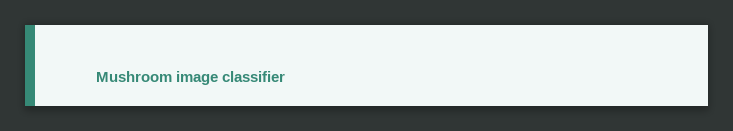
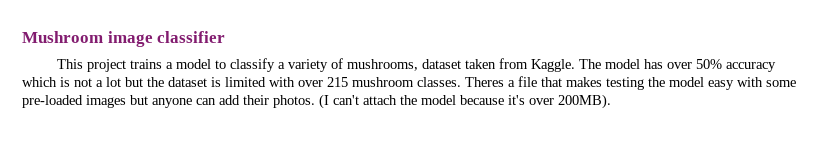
(286, 76) none -> [57,58,777,72] [22,76,796,90] [22,94,611,109] // This project trains a model to classify a variety of mushrooms, dataset taken from Kaggle. The model has over 50% accuracy which is not a lot but the dataset is limited with over 215 mushroom classes. Theres a file that makes testing the model easy with some pre-loaded images but anyone can add their photos. (I can't attach the model because it's over 200MB).

